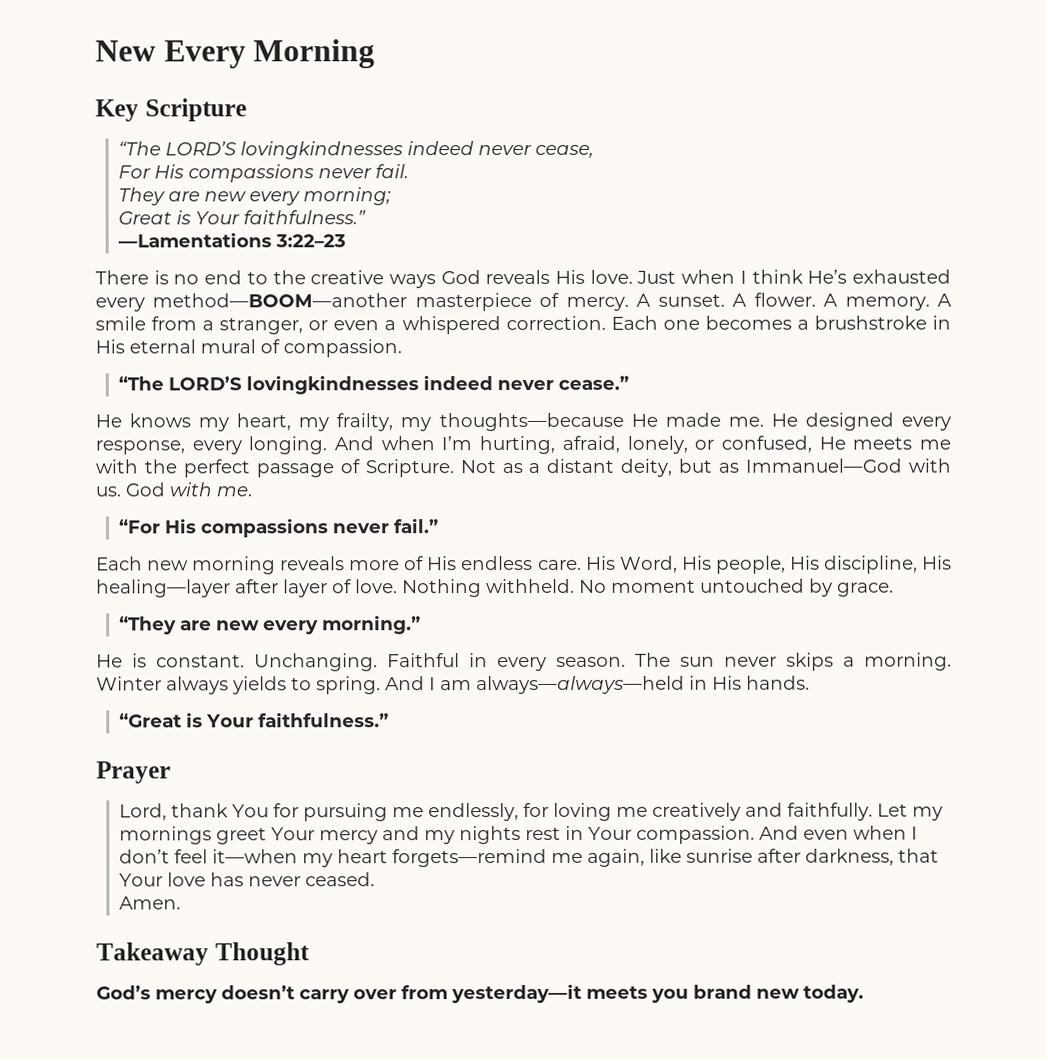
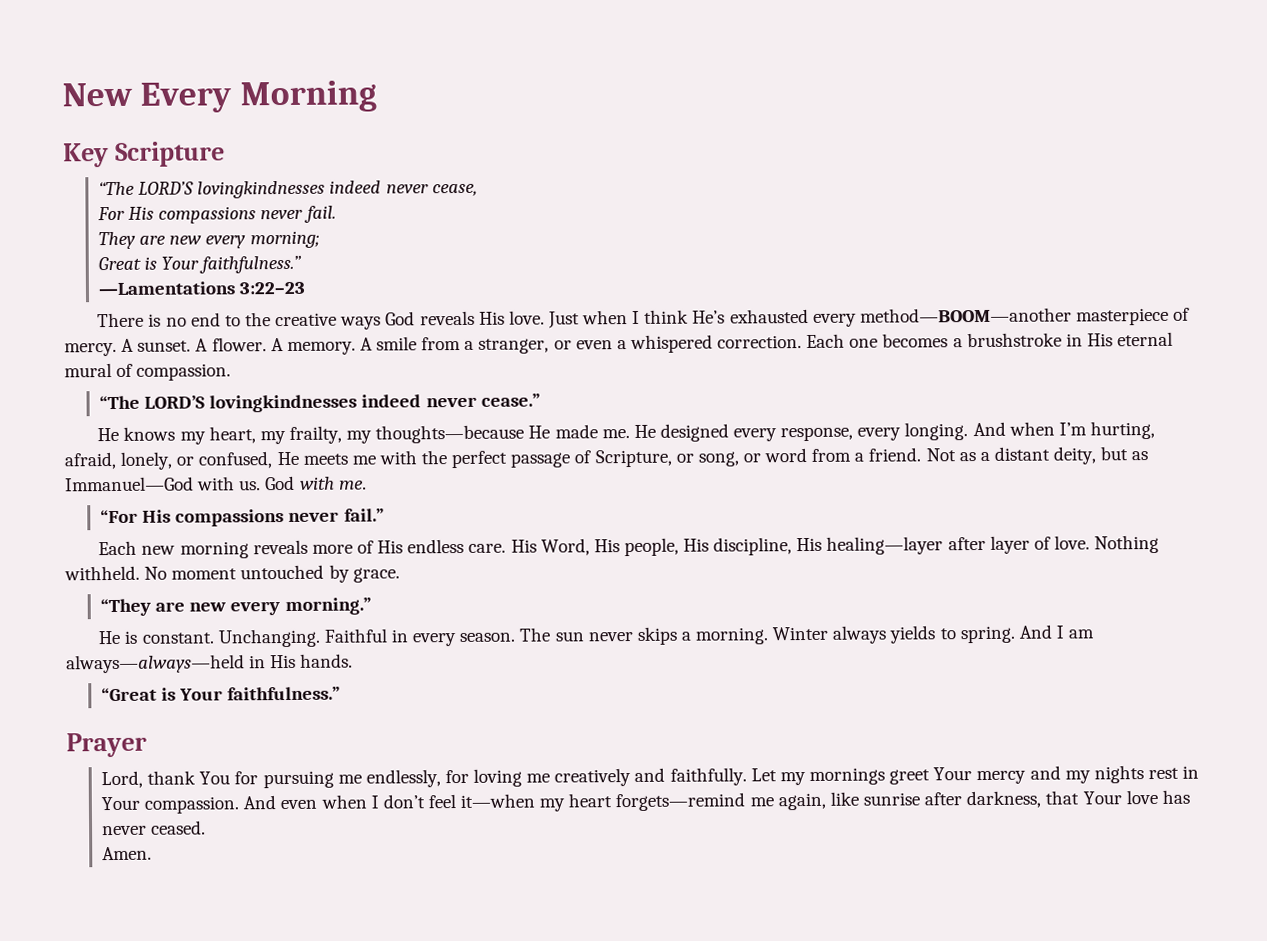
[364,459,454,478] Scripture. -> [594,447,922,468] Scripture, or song, or word from a friend.
[96,942,310,966] [96,983,864,1004] // Takeaway Thought // God’s mercy doesn’t carry over from yesterday—it meets you brand new today. -> (153, 853) none

